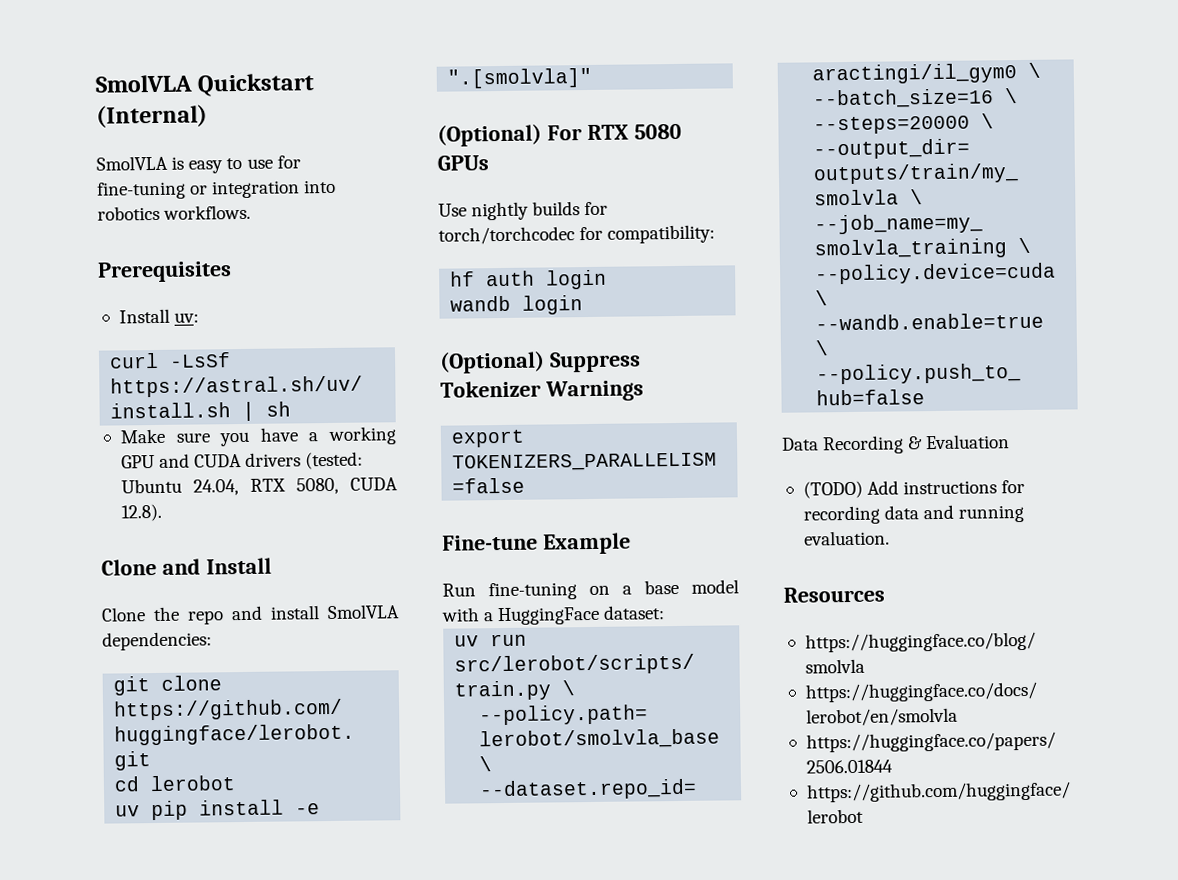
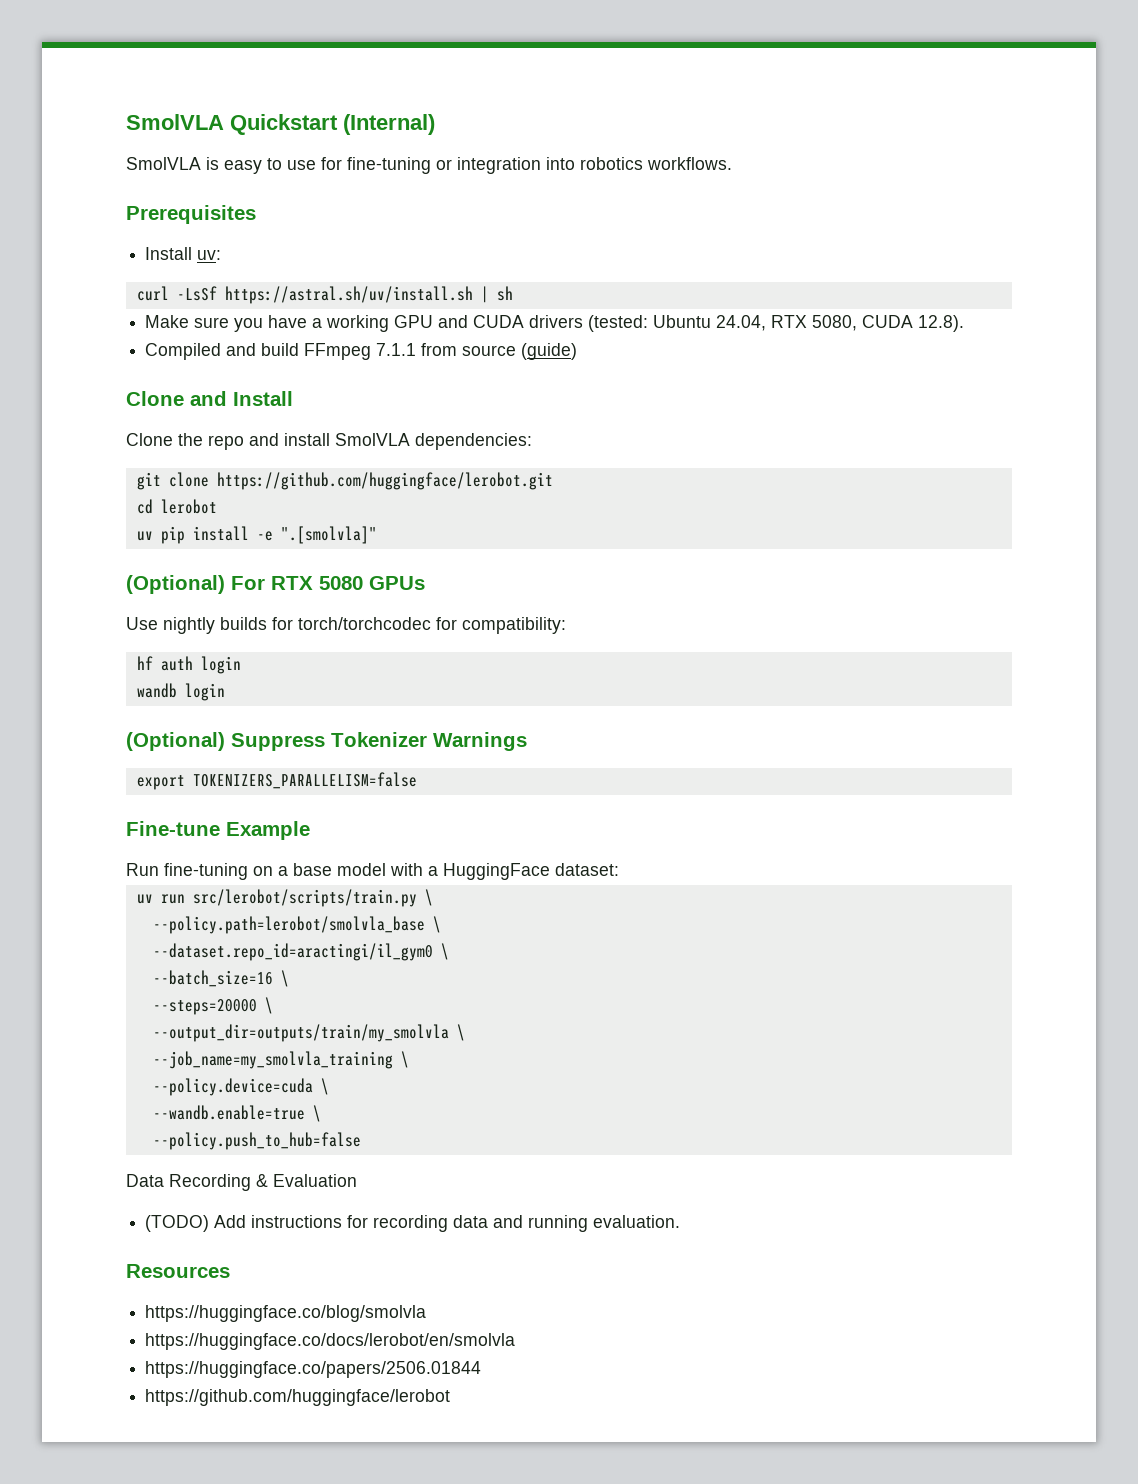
(162, 512) none -> [145,343,578,360] // Compiled and build FFmpeg 7.1.1 from source (guide)

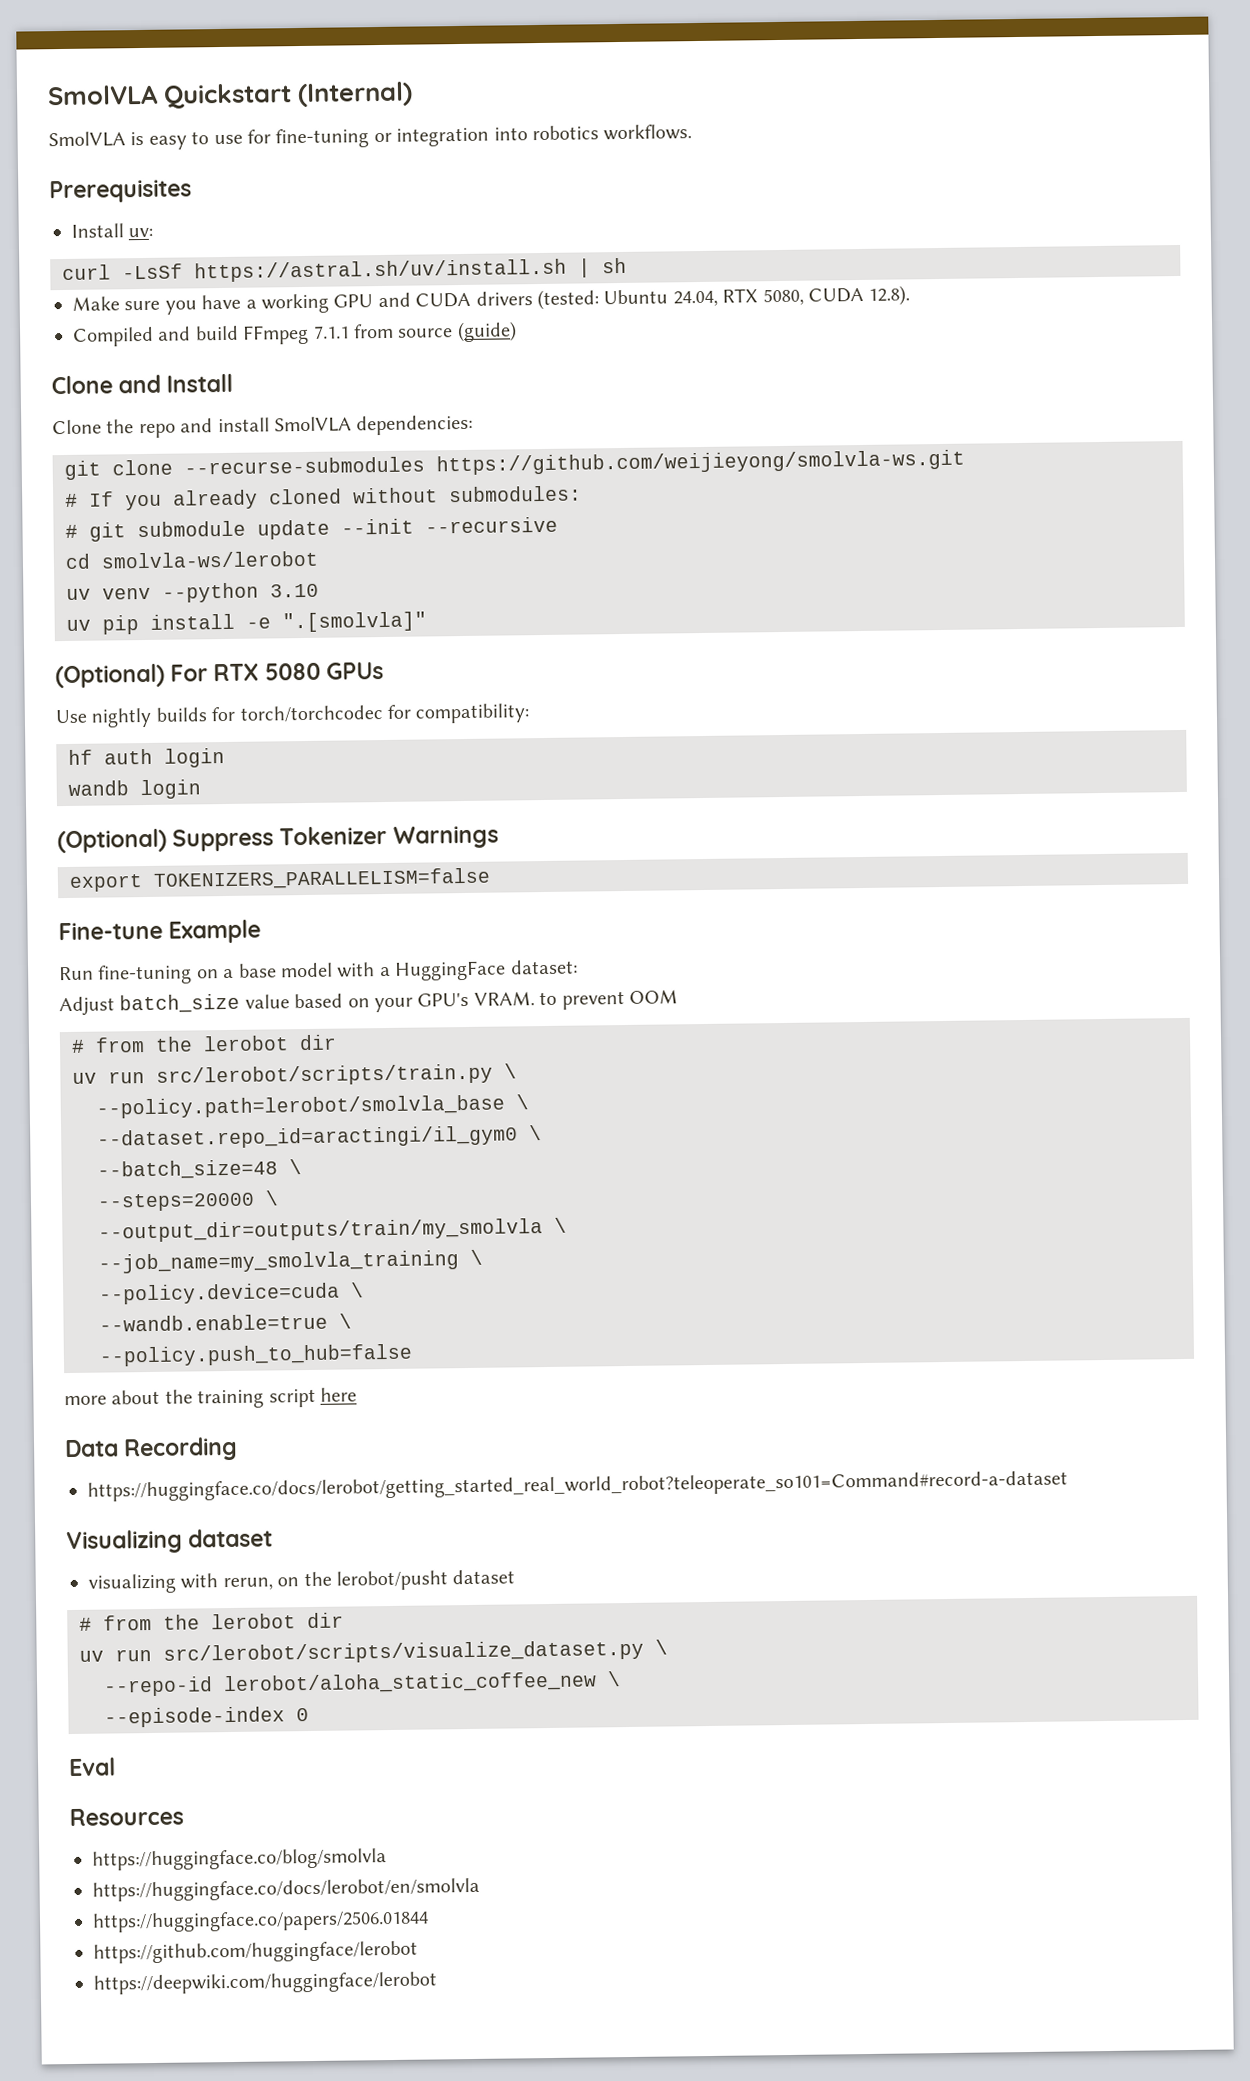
[216,472,553,490] [136,499,217,514] https://github.com/huggingface/lerobot.git // cd lerobot -> [184,449,965,476] [65,485,582,511] [65,516,558,542] [65,550,319,569] [66,582,319,603] --recurse-submodules https://github.com/weijieyong/smolvla-ws.git // # If you already cloned without submodules: // # git submodule update --init --recursive // cd smolvla-ws/lerobot // uv venv --python 3.10
(619, 869) none -> [59,989,678,1017] [71,1034,337,1053] // Adjust batch_size value based on your GPU's VRAM. to prevent OOM // # from the lerobot dir
[152,970,273,987] --batch_size=16 -> [97,1159,278,1180] --batch_size=48
[126,1174,357,1191] [145,1215,681,1232] Data Recording & Evaluation // (TODO) Add instructions for recording data and running evaluation. -> [64,1387,357,1409] [64,1436,239,1462] [87,1470,1068,1502] [66,1528,274,1555] [88,1569,516,1594] [79,1612,344,1631] [79,1639,668,1665] [103,1671,621,1697] [104,1706,309,1728] [68,1757,116,1777] more about the training script here // Data Recording // https://huggingface.co/docs/lerobot/getting_started_real_world_robot?teleoperate_so101=Command#record-a-dataset // Visualizing dataset // visualizing with rerun, on the lerobot/pusht dataset // # from the lerobot dir // uv run src/lerobot/scripts/visualize_dataset.py \ // --repo-id lerobot/aloha_static_coffee_new \ // --episode-index 0 // Eval
(451, 1397) none -> [93,1971,437,1995] // https://deepwiki.com/huggingface/lerobot

